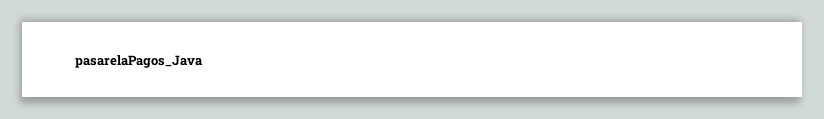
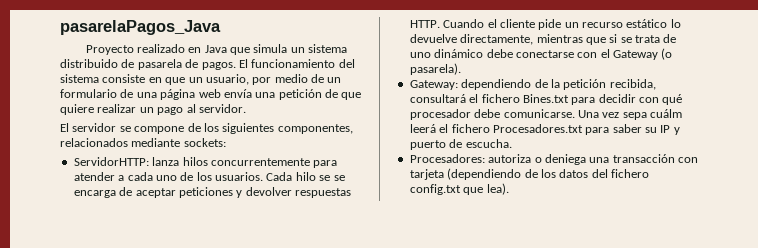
(203, 61) none -> [85,44,348,55] [60,59,355,70] [60,74,342,85] [60,89,362,100] [60,104,246,115] [60,123,353,134] [60,138,226,147] [73,157,338,168] [73,172,345,181] [73,187,351,198] [409,19,681,30] [409,34,677,45] [409,48,673,60] [409,63,461,75] [409,79,656,90] [409,94,683,105] [409,109,682,120] [409,124,680,135] [409,139,512,150] [409,154,698,165] [409,168,649,180] [409,183,509,195] // Proyecto realizado en Java que simula un sistema distribuido de pasarela de pagos. El funcionamiento del sistema consiste en que un usuario, por medio de un formulario de una página web envía una petición de que quiere realizar un pago al servidor. // El servidor se compone de los siguientes componentes, relacionados mediante sockets: // ServidorHTTP: lanza hilos concurrentemente para atender a cada uno de los usuarios. Cada hilo se se encarga de aceptar peticiones y devolver respuestas HTTP. Cuando el cliente pide un recurso estático lo devuelve directamente, mientras que si se trata de uno dinámico debe conectarse con el Gateway (o pasarela). // Gateway: dependiendo de la petición recibida, consultará el fichero Bines.txt para decidir con qué procesador debe comunicarse. Una vez sepa cuálm leerá el fichero Procesadores.txt para saber su IP y puerto de escucha. // Procesadores: autoriza o deniega una transacción con tarjeta (dependiendo de los datos del fichero config.txt que lea).

